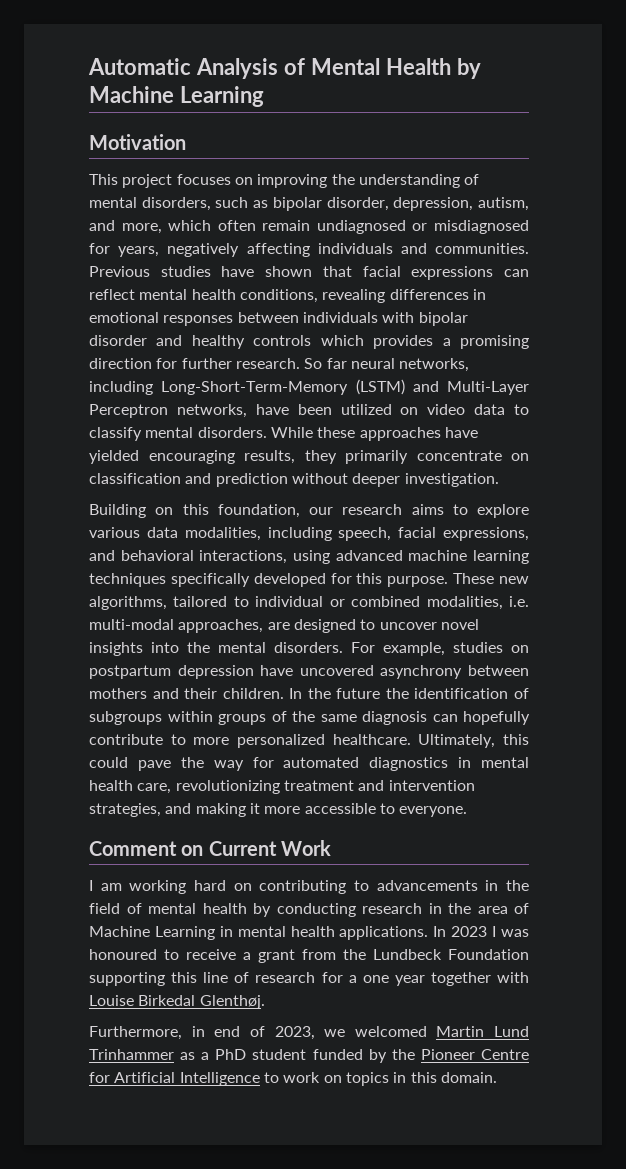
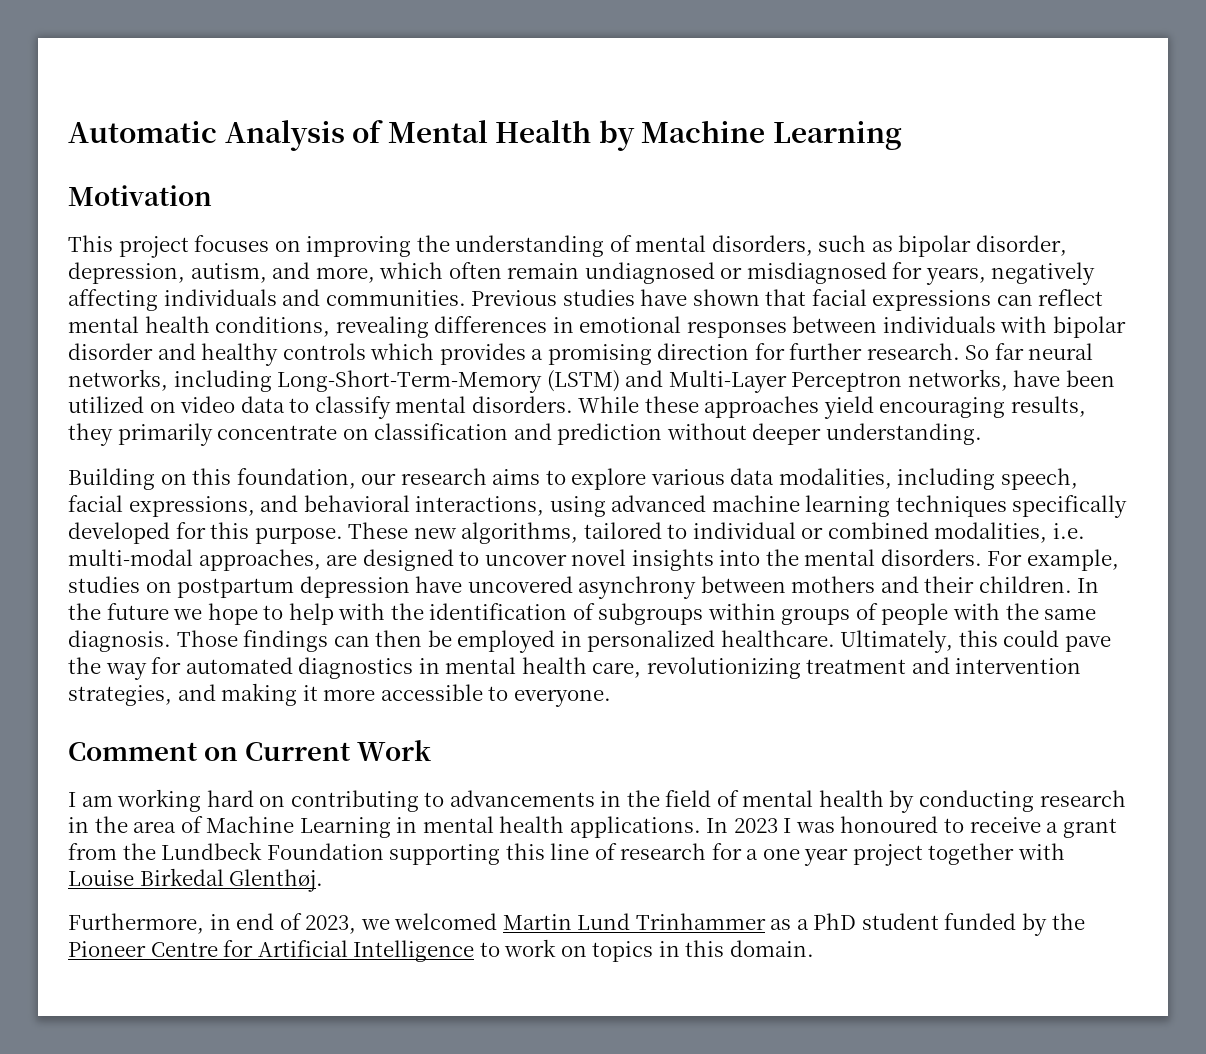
[444,427,478,438] [89,450,139,464] have yielded -> [823,396,874,419] yield
[404,473,499,487] investigation. -> [825,423,982,445] understanding.
(381, 693) none -> [173,603,386,625] we hope to help with
[292,711,530,725] [89,734,230,745] the same diagnosis can hopefully contribute to more -> [881,603,1097,625] [68,630,582,653] people with the same diagnosis. Those findings can then be employed in
(425, 980) none -> [852,844,923,866] project

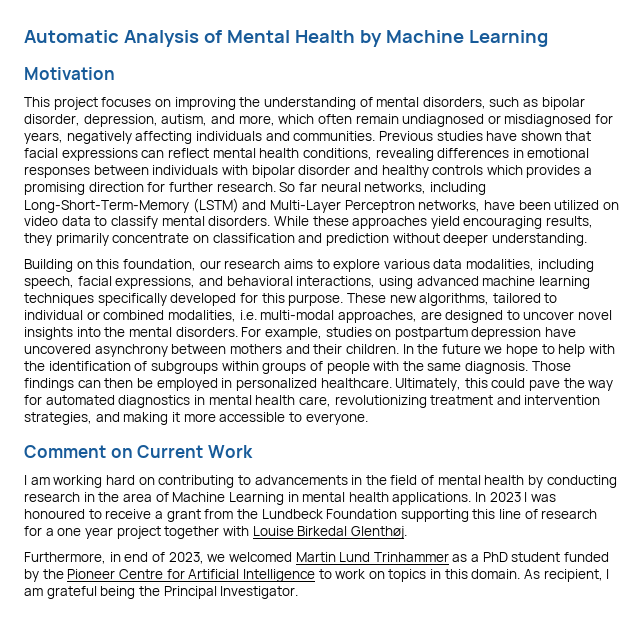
(814, 948) none -> [524,569,610,582] [24,586,299,599] As recipient, I am grateful being the Principal Investigator.

